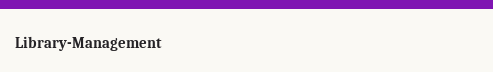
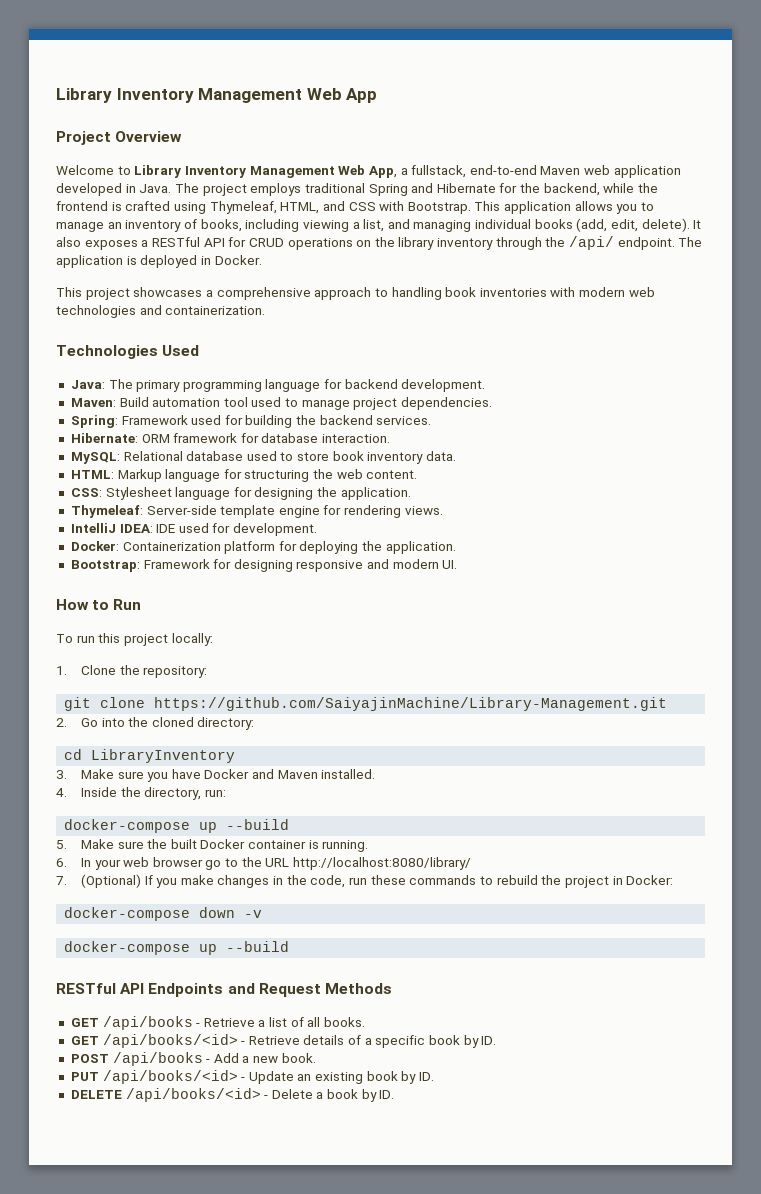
[15,36,162,51] Library-Management -> [56,88,378,103] [56,131,183,145] [56,165,681,178] [56,183,659,196] [56,201,655,214] [56,218,702,232] [56,236,703,250] [56,255,262,268] [56,287,655,300] [56,305,266,318] [56,345,200,359] [70,379,486,392] [70,397,493,410] [70,415,432,428] [70,433,391,443] [70,451,457,464] [70,469,418,482] [70,487,411,500] [70,505,443,518] [70,523,318,536] [70,541,456,554] [70,559,458,572] [56,599,142,610] [56,633,213,646] [56,665,208,678] [64,697,668,711] [56,717,255,730] [64,749,236,763] [56,769,376,782] [56,787,226,800] [64,819,290,833] [56,839,369,852] [56,857,472,870] [56,874,674,888] [64,907,263,921] [64,941,290,955] [56,983,392,997] [70,1016,366,1030] [70,1034,497,1048] [70,1052,316,1066] [70,1070,435,1084] [70,1088,395,1102] Library Inventory Management Web App // Project Overview // Welcome to Library Inventory Management Web App, a fullstack, end-to-end Maven web application developed in Java. The project employs traditional Spring and Hibernate for the backend, while the frontend is crafted using Thymeleaf, HTML, and CSS with Bootstrap. This application allows you to manage an inventory of books, including viewing a list, and managing individual books (add, edit, delete). It also exposes a RESTful API for CRUD operations on the library inventory through the /api/ endpoint. The application is deployed in Docker. // This project showcases a comprehensive approach to handling book inventories with modern web technologies and containerization. // Technologies Used // Java: The primary programming language for backend development. // Maven: Build automation tool used to manage project dependencies. // Spring: Framework used for building the backend services. // Hibernate: ORM framework for database interaction. // MySQL: Relational database used to store book inventory data. // HTML: Markup language for structuring the web content. // CSS: Stylesheet language for designing the application. // Thymeleaf: Server-side template engine for rendering views. // IntelliJ IDEA: IDE used for development. // Docker: Containerization platform for deploying the application. // Bootstrap: Framework for designing responsive and modern UI. // How to Run // To run this project locally: // 1. Clone the repository: // git clone https://github.com/SaiyajinMachine/Library-Management.git // 2. Go into the cloned directory: // cd LibraryInventory // 3. Make sure you have Docker and Maven installed. // 4. Inside the directory, run: // docker-compose up --build // 5. Make sure the built Docker container is running. // 6. In your web browser go to the URL http://localhost:8080/library/ // 7. (Optional) If you make changes in the code, run these commands to rebuild the project in Docker: // docker-compose down -v // docker-compose up --build // RESTful API Endpoints and Request Methods // GET /api/books - Retrieve a list of all books. // GET /api/books/<id> - Retrieve details of a specific book by ID. // POST /api/books - Add a new book. // PUT /api/books/<id> - Update an existing book by ID. // DELETE /api/books/<id> - Delete a book by ID.

